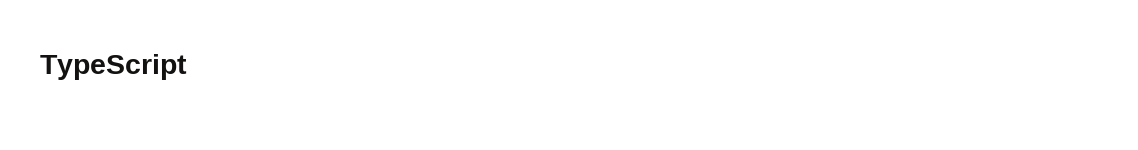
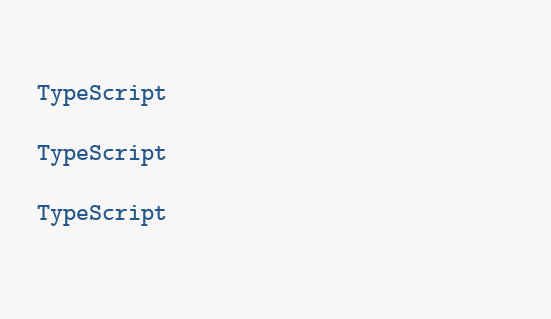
[40,54,187,80] TypeScript -> [37,85,167,106] [37,145,167,166] [37,205,167,226] TypeScript // TypeScript // TypeScript

